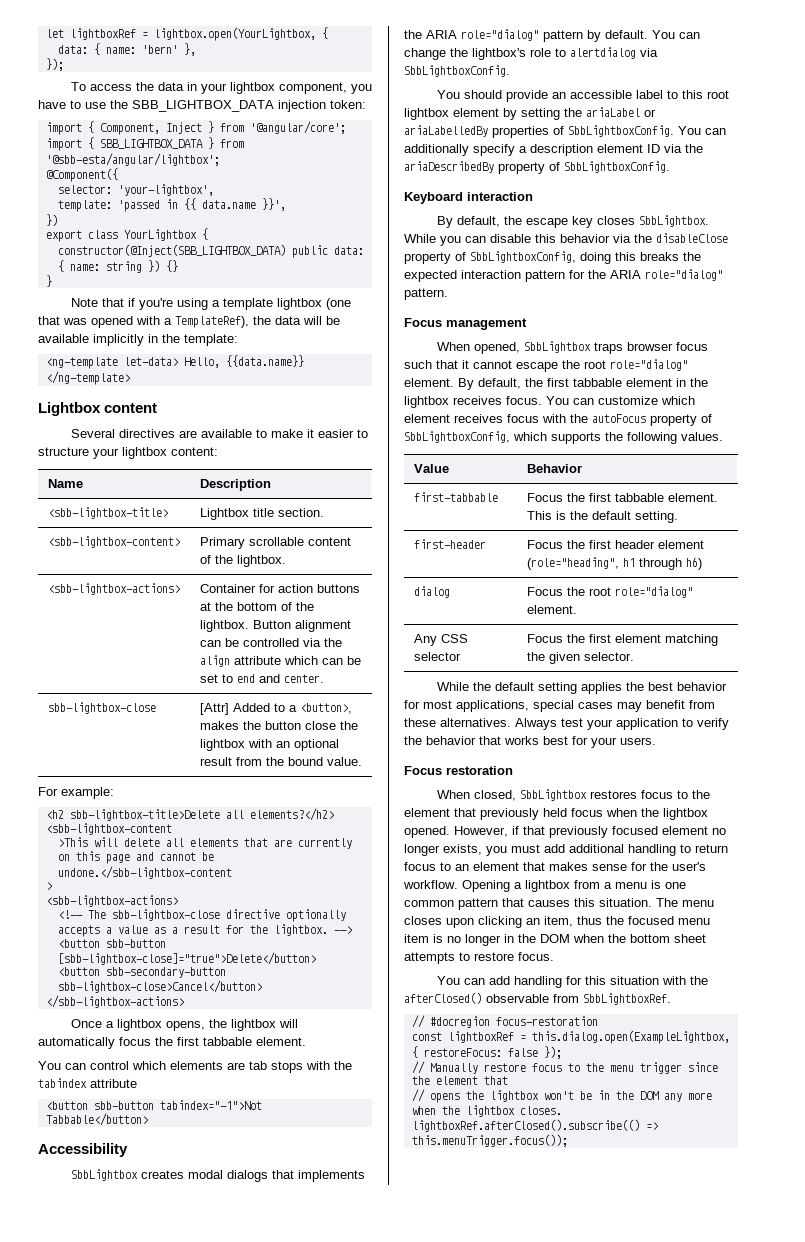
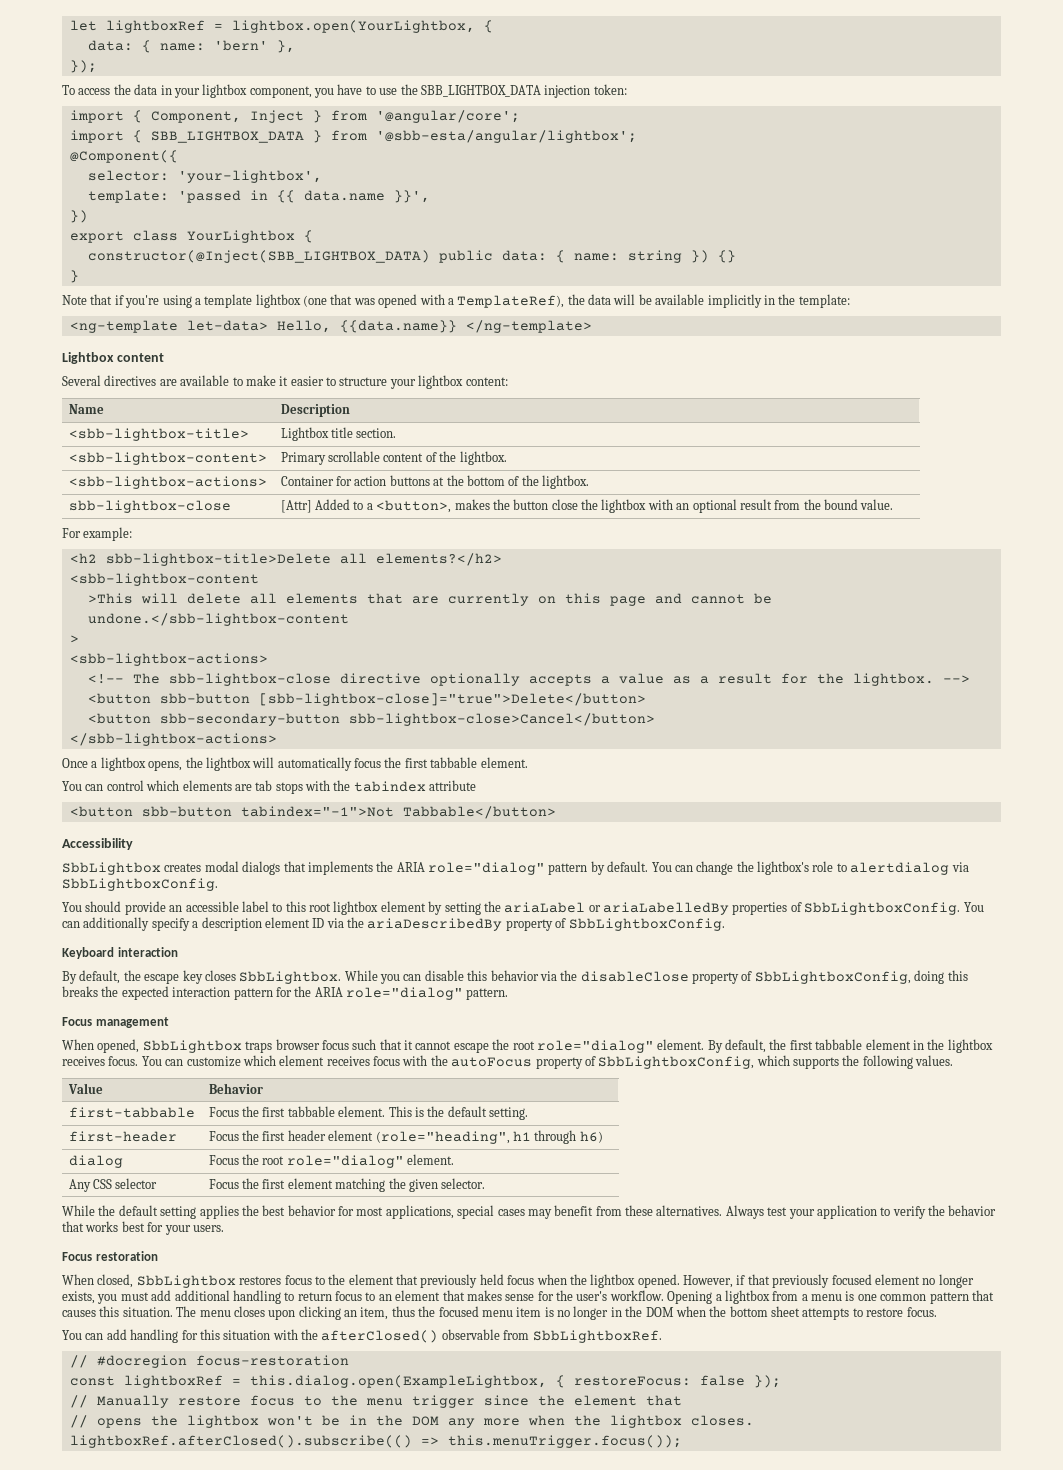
[252,620,351,632] [199,638,342,647] [199,655,361,667] [199,674,324,683] Button alignment can be controlled via the align attribute which can be set to end and center. -> (590, 482) none

